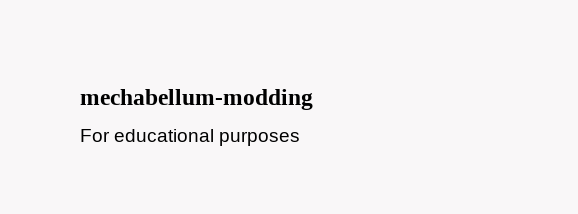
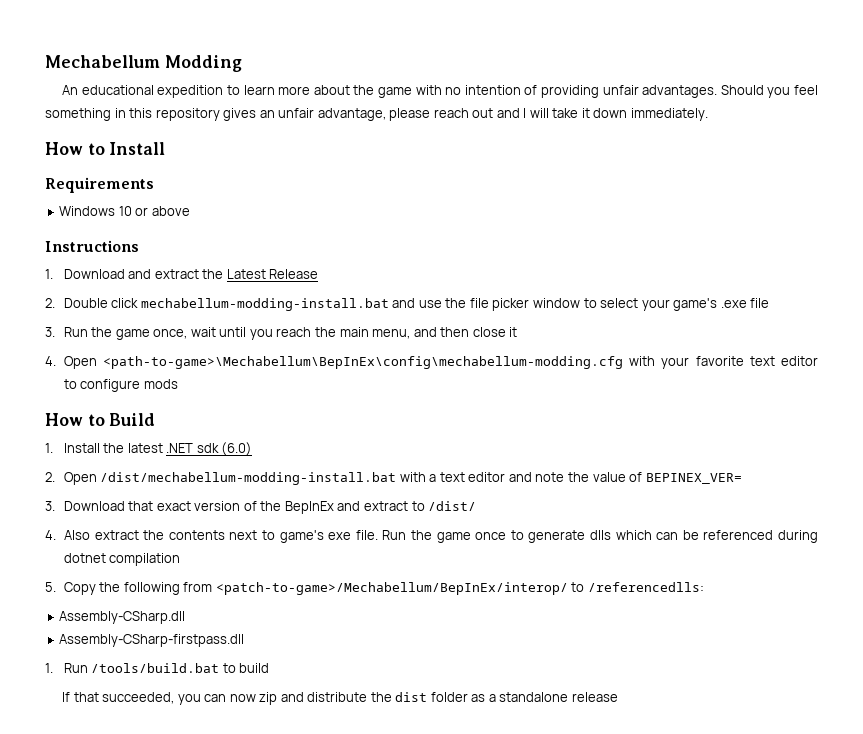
[80,89,313,110] [80,129,301,146] mechabellum-modding // For educational purposes -> [45,55,242,72] [62,85,818,98] [45,108,708,121] [45,142,166,155] [45,177,154,193] [59,206,190,216] [45,240,139,252] [45,269,319,279] [45,298,770,311] [45,327,518,340] [45,356,818,369] [63,379,178,392] [45,413,156,426] [45,442,253,456] [45,472,742,485] [45,501,477,514] [45,530,819,543] [63,553,181,566] [45,582,704,595] [59,611,186,624] [59,634,245,647] [45,663,270,673] [62,692,618,705] Mechabellum Modding // An educational expedition to learn more about the game with no intention of providing unfair advantages. Should you feel something in this repository gives an unfair advantage, please reach out and I will take it down immediately. // How to Install // Requirements // Windows 10 or above // Instructions // 1. Download and extract the Latest Release // 2. Double click mechabellum-modding-install.bat and use the file picker window to select your game's .exe file // 3. Run the game once, wait until you reach the main menu, and then close it // 4. Open <path-to-game>\Mechabellum\BepInEx\config\mechabellum-modding.cfg with your favorite text editor to configure mods // How to Build // 1. Install the latest .NET sdk (6.0) // 2. Open /dist/mechabellum-modding-install.bat with a text editor and note the value of BEPINEX_VER= // 3. Download that exact version of the BepInEx and extract to /dist/ // 4. Also extract the contents next to game's exe file. Run the game once to generate dlls which can be referenced during dotnet compilation // 5. Copy the following from <patch-to-game>/Mechabellum/BepInEx/interop/ to /referencedlls: // Assembly-CSharp.dll // Assembly-CSharp-firstpass.dll // 1. Run /tools/build.bat to build // If that succeeded, you can now zip and distribute the dist folder as a standalone release

